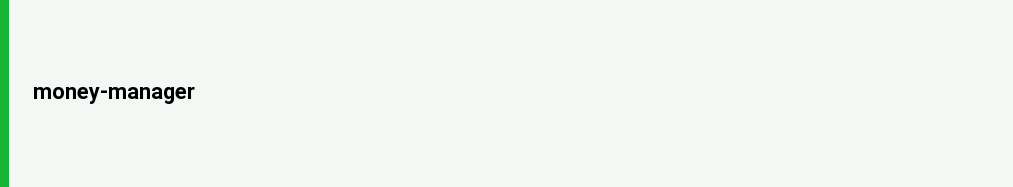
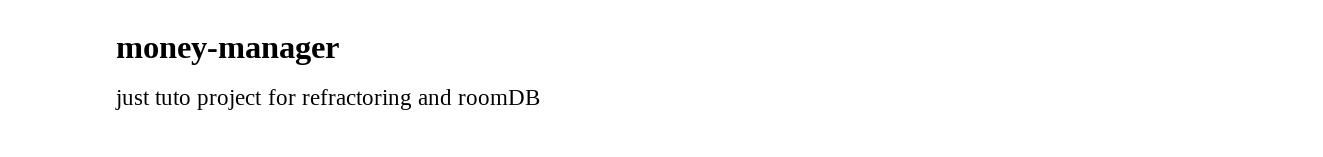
(195, 95) none -> [115,89,541,110] // just tuto project for refractoring and roomDB

